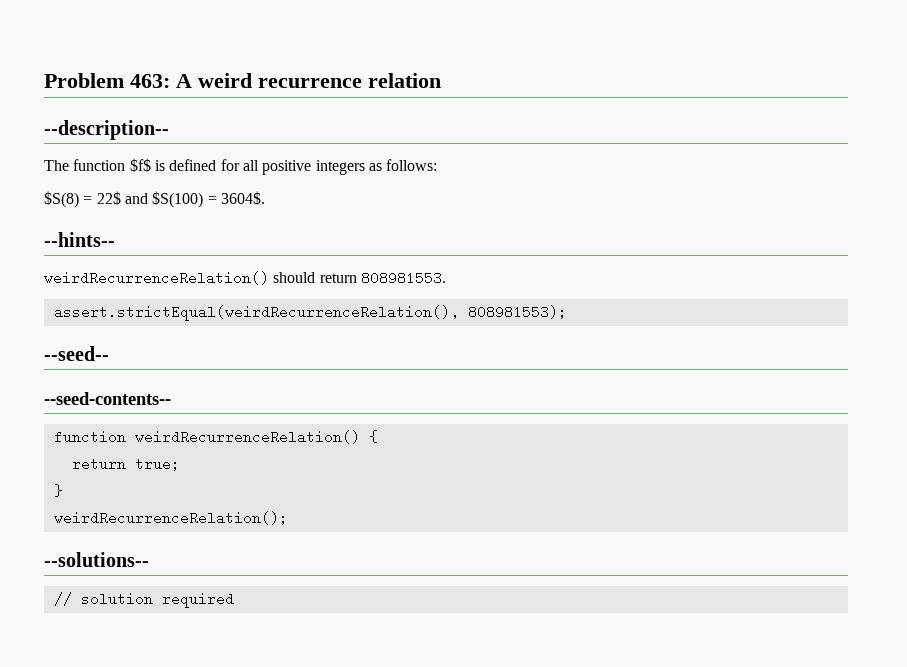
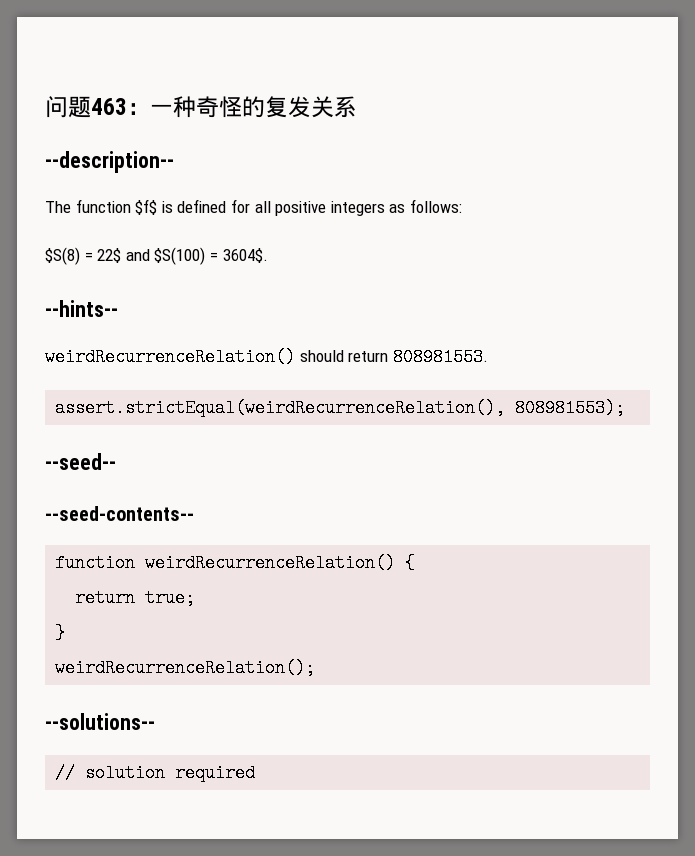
[44,73,441,88] Problem 463: A weird recurrence relation -> [45,96,357,118] 问题463：一种奇怪的复发关系

